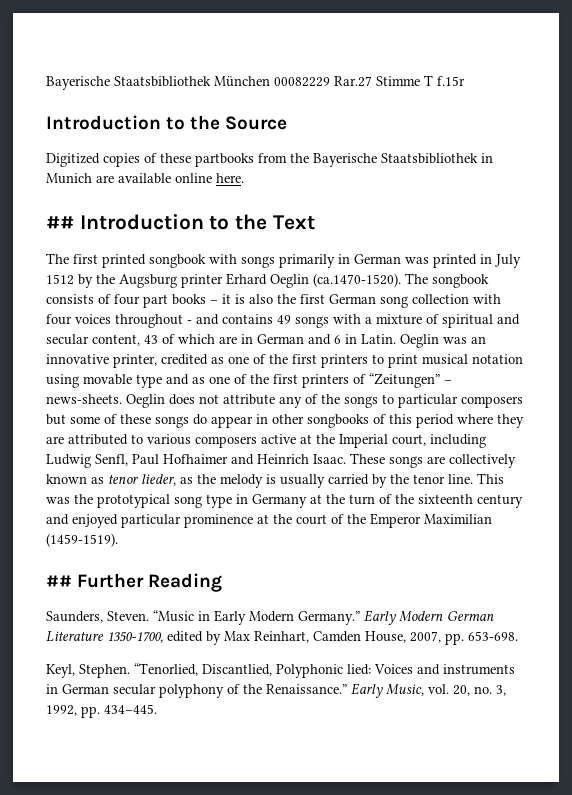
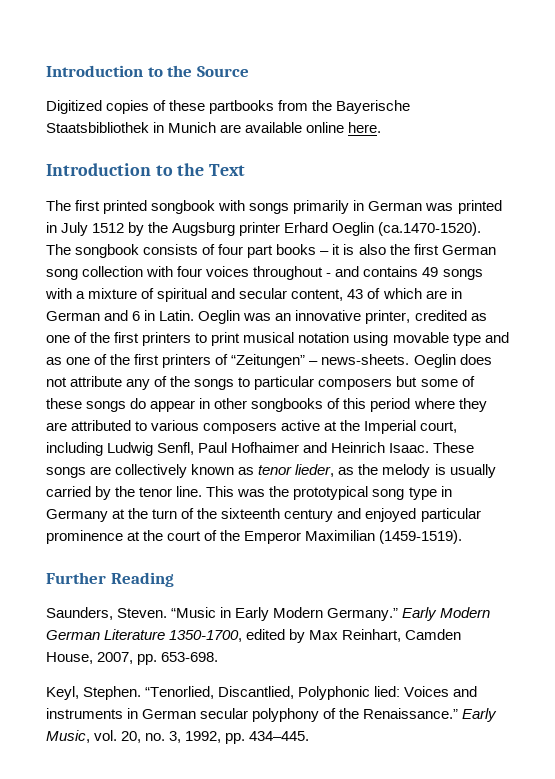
[46,75,465,90] Bayerische Staatsbibliothek München 00082229 Rar.27 Stimme T f.15r // -> (46, 71) none
[46,216,74,229] ## -> (382, 127) none
[46,575,72,587] ## -> (463, 537) none

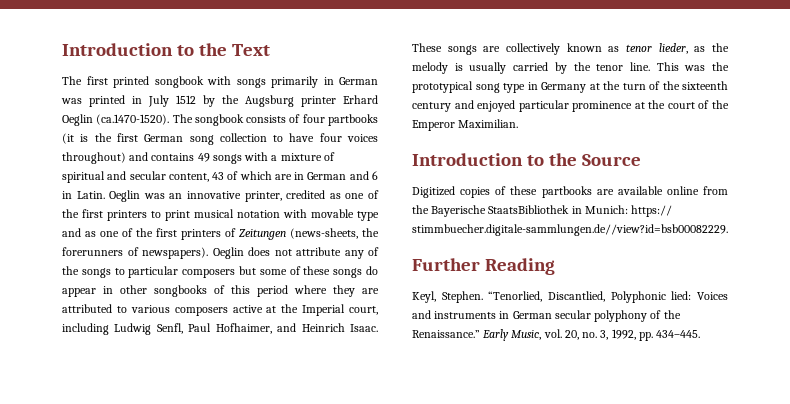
[46,65,249,77] [46,100,411,114] [46,122,382,133] [46,163,205,176] Introduction to the Source // Digitized copies of these partbooks from the Bayerische Staatsbibliothek in Munich are available online here. // Introduction to the -> [62,43,227,56] Introduction to the
[247,244,386,258] part books – it is also -> [327,114,378,126] [62,133,89,144] partbooks (it is
[146,266,332,280] with four voices throughout - -> [273,133,379,142] [62,152,126,164] to have four voices throughout)
[353,332,389,346] using -> [283,209,307,218] with
[231,354,410,368] “Zeitungen” – news-sheets. -> [239,228,379,240] [62,247,208,259] Zeitungen (news-sheets, the forerunners of newspapers).
[231,442,300,453] Hofhaimer -> [215,323,272,334] Hofhaimer,
[305,530,463,544] [46,572,174,587] [46,607,491,621] [46,629,462,643] [46,652,219,665] Maximilian (1459-1519). // Further Reading // Saunders, Steven. “Music in Early Modern Germany.” Early Modern German Literature 1350-1700, edited by Max Reinhart, Camden House, 2007, pp. 653-698. -> [458,119,519,128] [412,153,641,166] [412,186,728,198] [412,205,673,217] [412,224,728,236] [412,258,555,275] Maximilian. // Introduction to the Source // Digitized copies of these partbooks are available online from the Bayerische StaatsBibliothek in Munich: https:// stimmbuecher.digitale-sammlungen.de//view?id=bsb00082229. // Further Reading

